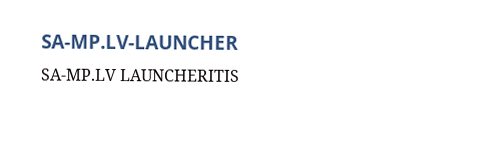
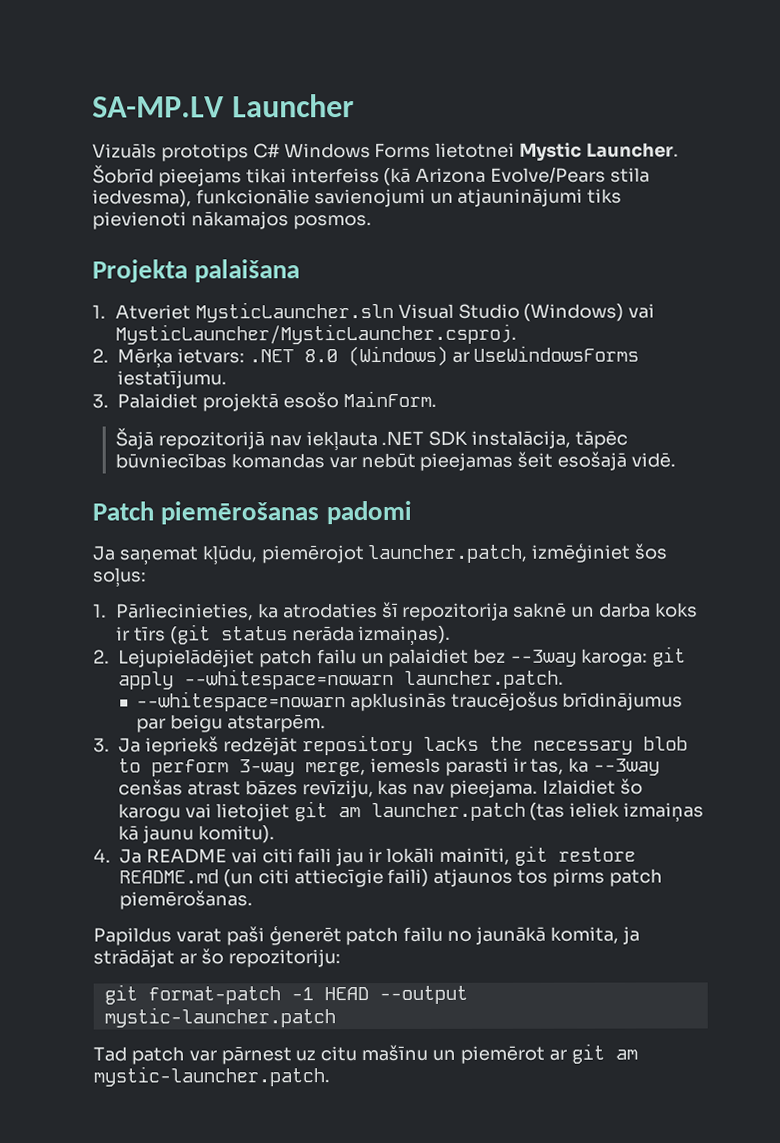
[41,34,239,50] [40,68,241,82] SA-MP.LV-LAUNCHER // SA-MP.LV LAUNCHERITIS -> [92,94,354,118] [92,142,680,162] [92,164,651,187] [92,188,623,208] [92,211,372,230] [92,259,301,283] [92,301,656,323] [114,323,517,345] [92,345,640,368] [117,370,227,389] [92,390,437,412] [114,427,629,451] [114,451,677,471] [92,500,412,525] [92,543,668,565] [92,567,147,587] [93,601,698,621] [115,624,452,646] [93,646,686,668] [118,668,564,690] [135,691,684,712] [135,714,326,733] [93,734,688,756] [118,757,661,777] [118,778,643,799] [118,801,705,822] [118,825,275,844] [93,845,636,867] [119,868,663,888] [119,890,253,910] [93,926,640,946] [93,948,341,968] [103,984,468,1005] [103,1007,336,1028] [93,1043,638,1065] [93,1066,330,1087] SA-MP.LV Launcher // Vizuāls prototips C# Windows Forms lietotnei Mystic Launcher. Šobrīd pieejams tikai interfeiss (kā Arizona Evolve/Pears stila iedvesma), funkcionālie savienojumi un atjauninājumi tiks pievienoti nākamajos posmos. // Projekta palaišana // 1. Atveriet MysticLauncher.sln Visual Studio (Windows) vai MysticLauncher/MysticLauncher.csproj. // 2. Mērķa ietvars: .NET 8.0 (Windows) ar UseWindowsForms iestatījumu. // 3. Palaidiet projektā esošo MainForm. // Šajā repozitorijā nav iekļauta .NET SDK instalācija, tāpēc būvniecības komandas var nebūt pieejamas šeit esošajā vidē. // Patch piemērošanas padomi // Ja saņemat kļūdu, piemērojot launcher.patch, izmēģiniet šos soļus: // 1. Pārliecinieties, ka atrodaties šī repozitorija saknē un darba koks ir tīrs (git status nerāda izmaiņas). // 2. Lejupielādējiet patch failu un palaidiet bez --3way karoga: git apply --whitespace=nowarn launcher.patch. // --whitespace=nowarn apklusinās traucējošus brīdinājumus par beigu atstarpēm. // 3. Ja iepriekš redzējāt repository lacks the necessary blob to perform 3-way merge, iemesls parasti ir tas, ka --3way cenšas atrast bāzes revīziju, kas nav pieejama. Izlaidiet šo karogu vai lietojiet git am launcher.patch (tas ieliek izmaiņas kā jaunu komitu). // 4. Ja README vai citi faili jau ir lokāli mainīti, git restore README.md (un citi attiecīgie faili) atjaunos tos pirms patch piemērošanas. // Papildus varat paši ģenerēt patch failu no jaunākā komita, ja strādājat ar šo repozitoriju: // git format-patch -1 HEAD --output mystic-launcher.patch // Tad patch var pārnest uz citu mašīnu un piemērot ar git am mystic-launcher.patch.

